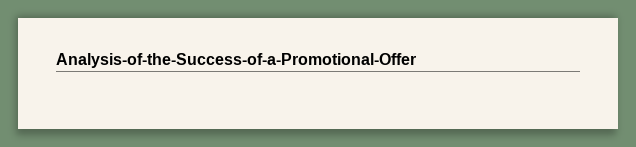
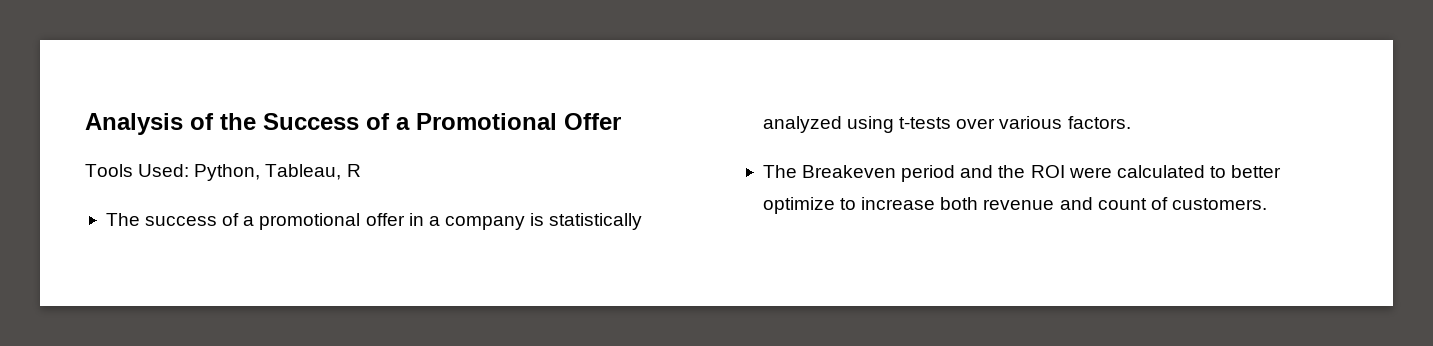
[56,53,416,68] Analysis-of-the-Success-of-a-Promotional-Offer -> [85,113,621,135] [85,164,361,181] [105,213,643,230] [762,116,1131,133] [762,165,1282,182] [762,197,1267,214] Analysis of the Success of a Promotional Offer // Tools Used: Python, Tableau, R // The success of a promotional offer in a company is statistically analyzed using t-tests over various factors. // The Breakeven period and the ROI were calculated to better optimize to increase both revenue and count of customers.

